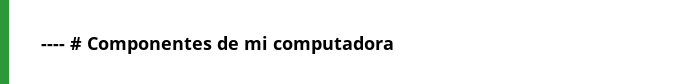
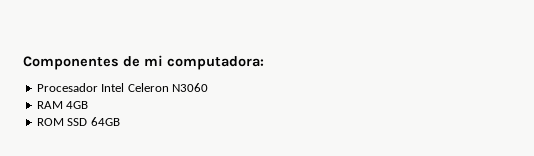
[41,37,82,50] ---- # -> (23, 63) none
[273,36,394,54] computadora -> [167,56,264,70] [36,83,208,92] [36,101,89,109] [36,117,120,126] computadora: // Procesador Intel Celeron N3060 // RAM 4GB // ROM SSD 64GB

